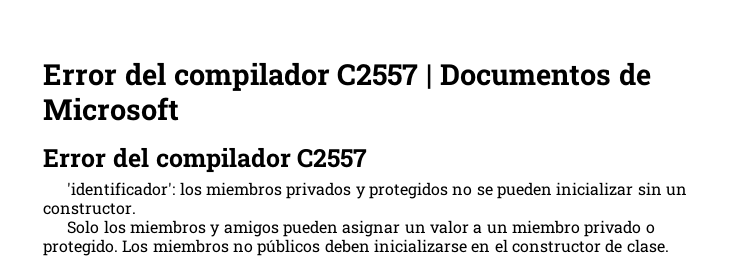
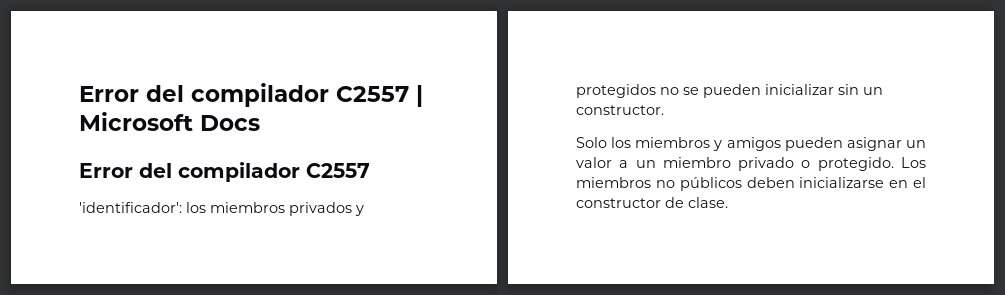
[440,62,651,86] Documentos de -> (423, 96) none
(179, 109) none -> [200,115,260,131] Docs

